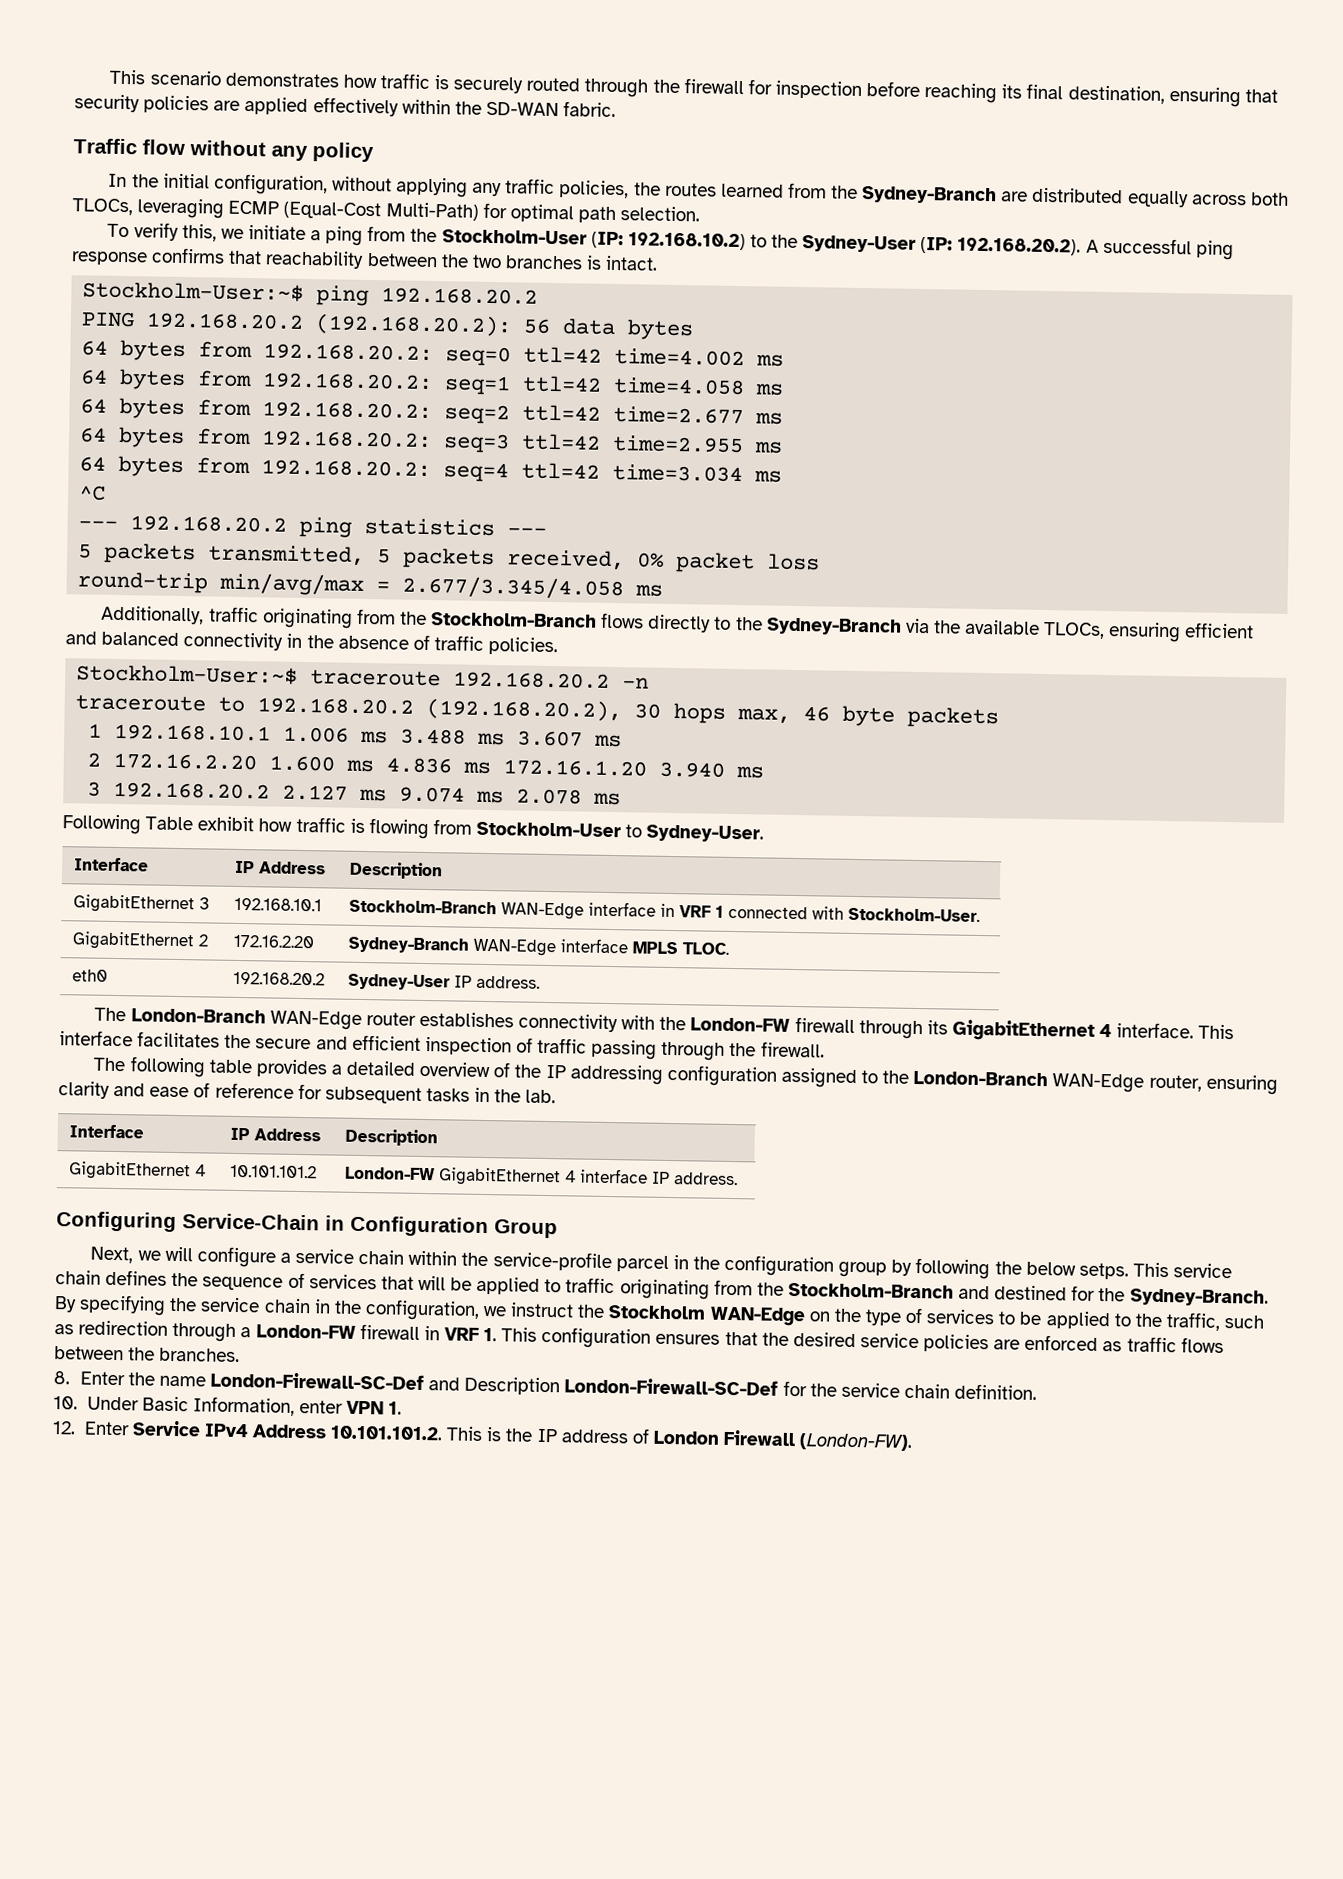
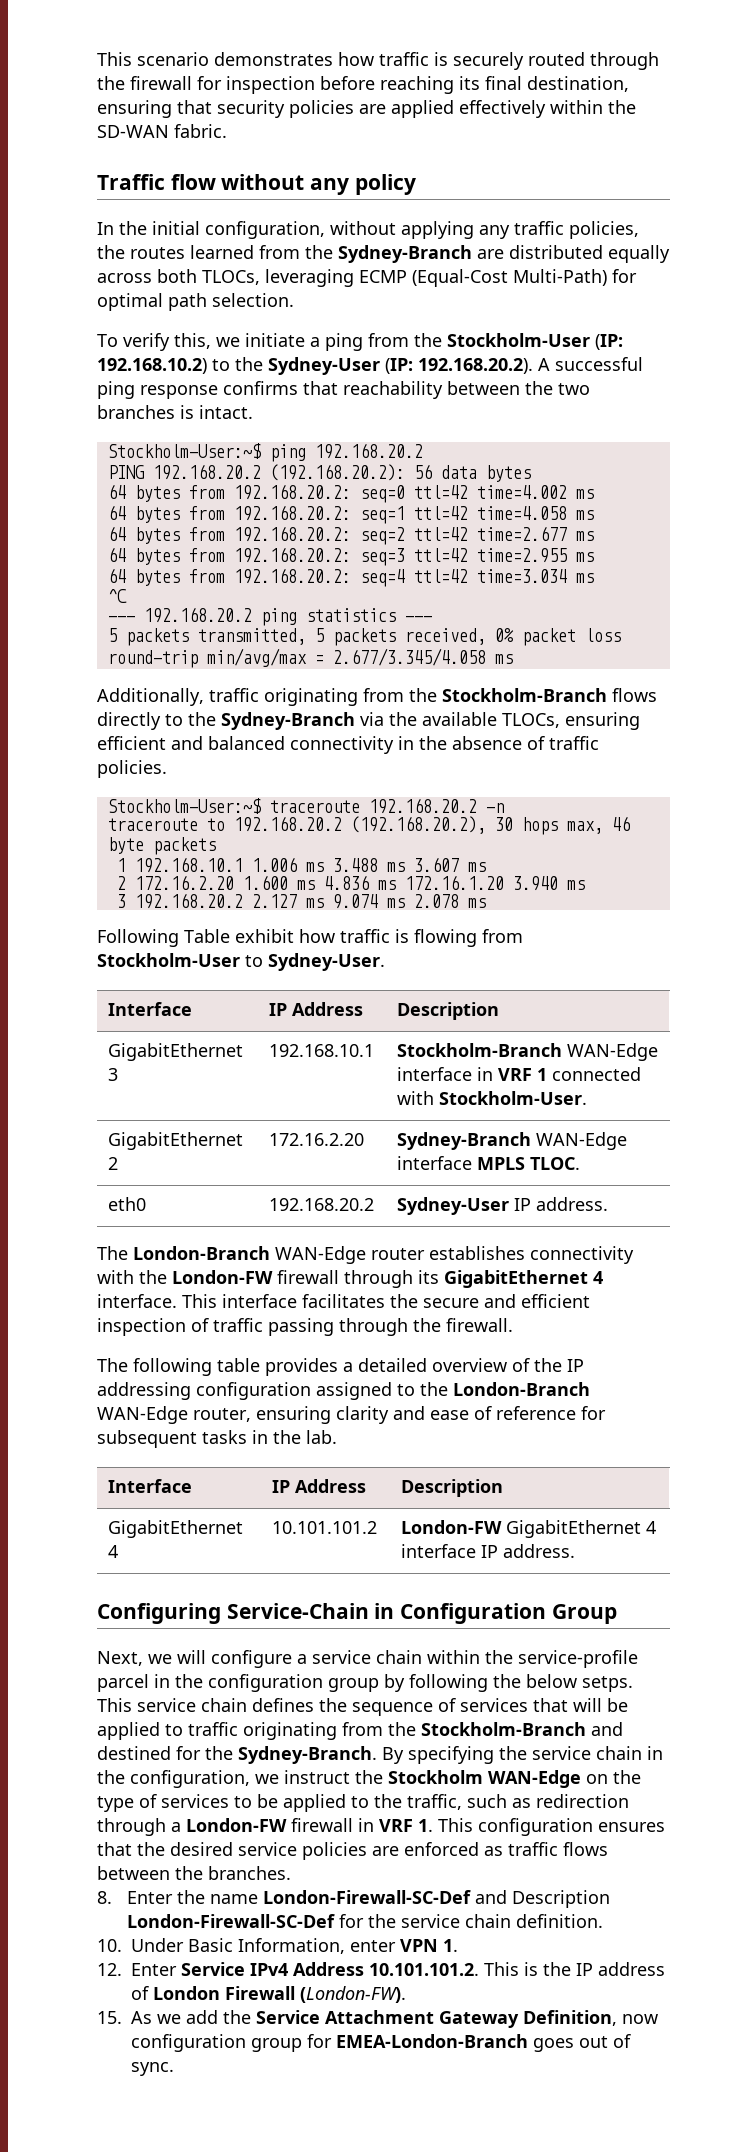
(913, 1442) none -> [97,2010,658,2028] [131,2034,631,2052] [131,2062,174,2076] // 15. As we add the Service Attachment Gateway Definition, now configuration group for EMEA-London-Branch goes out of sync.

